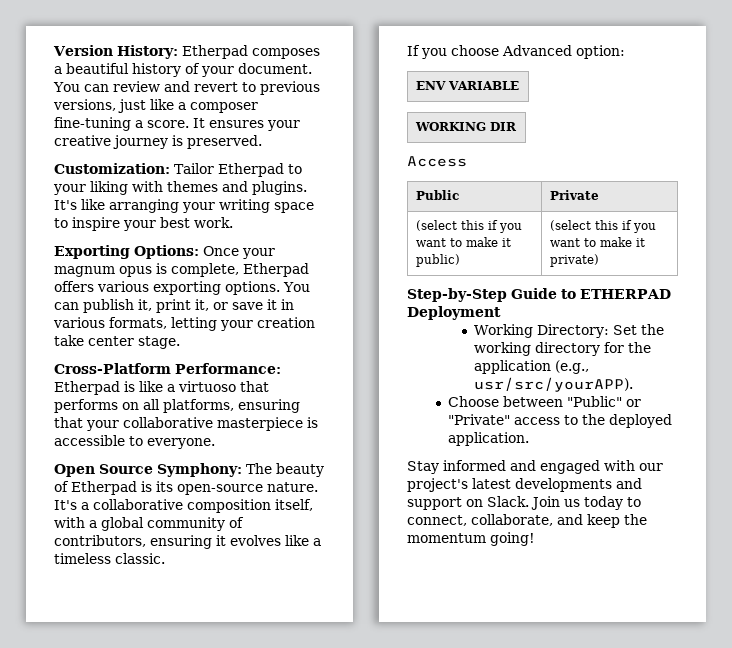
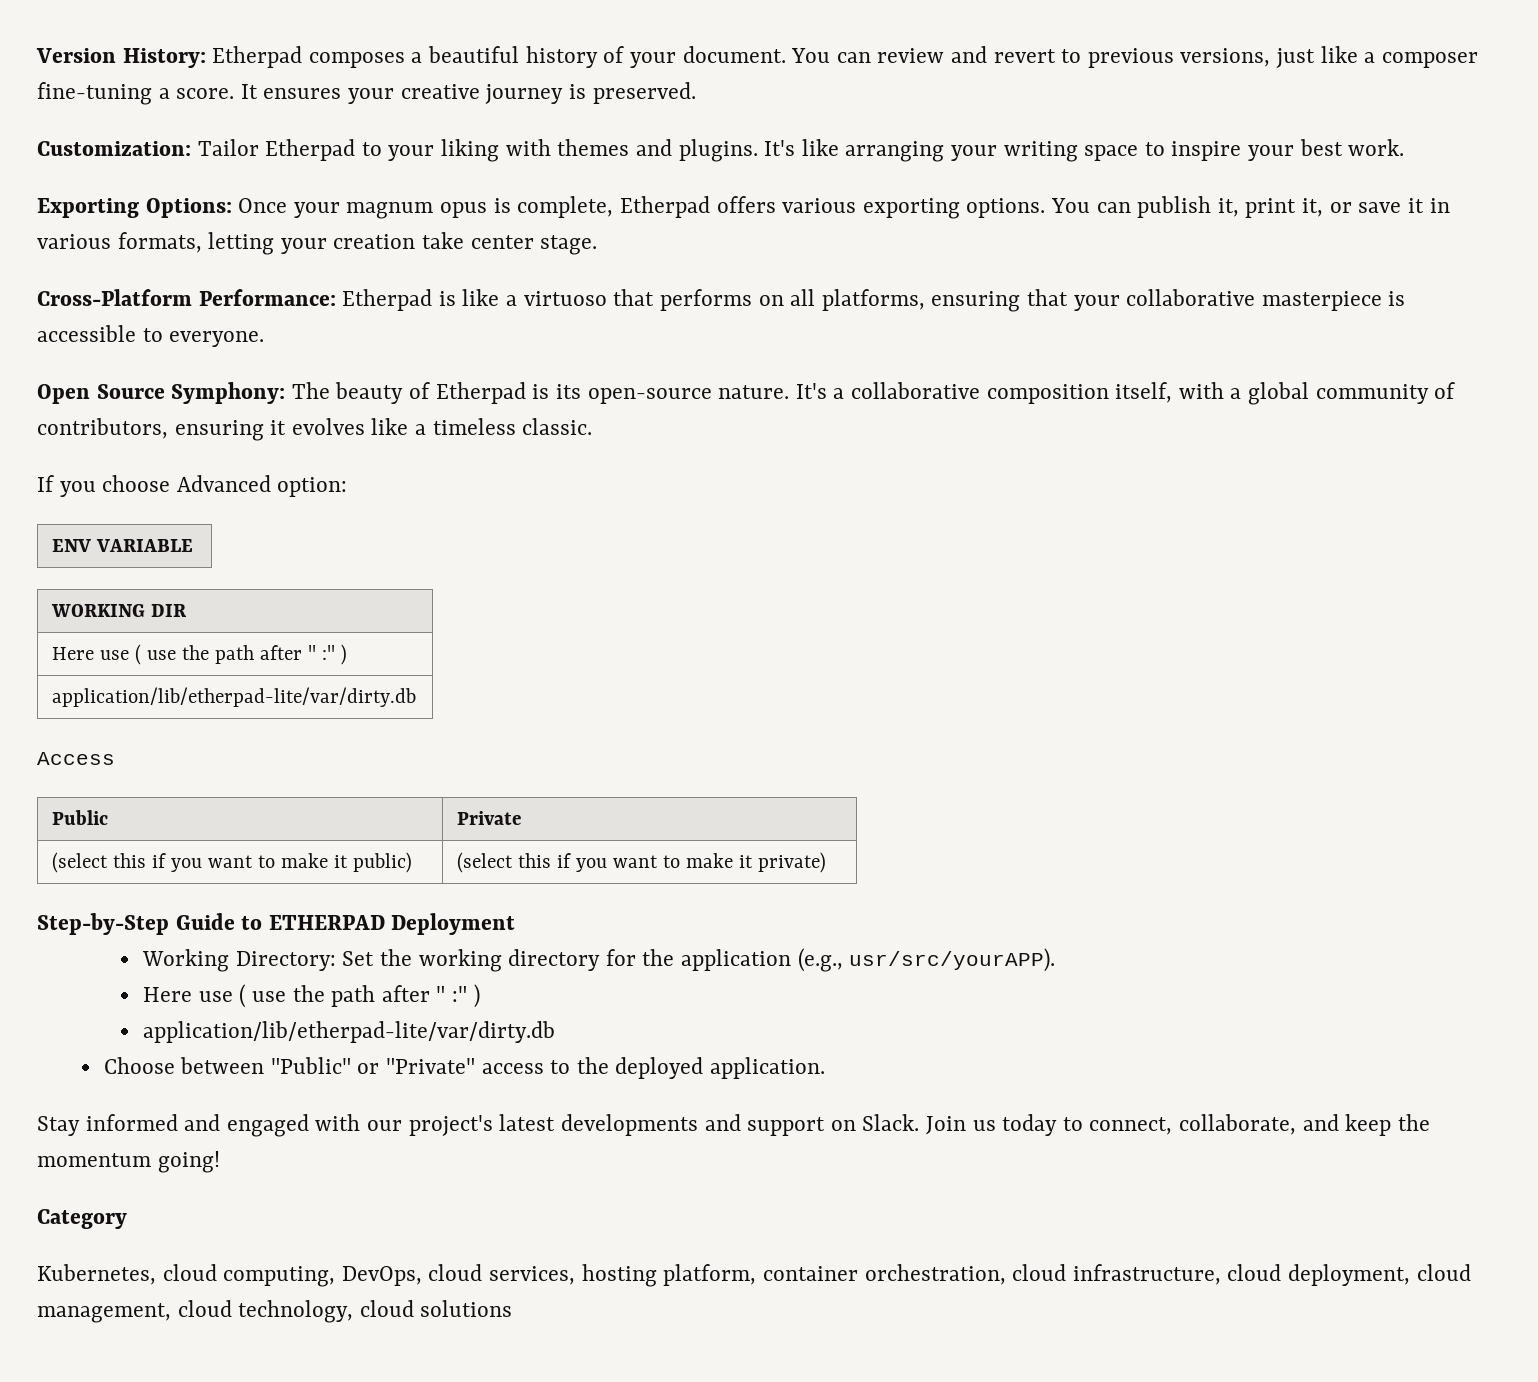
(517, 126) none -> [52,644,347,665] [52,687,417,707] // Here use ( use the path after " :" ) // application/lib/etherpad-lite/var/dirty.db
(634, 384) none -> [143,984,480,1008] [143,1021,556,1043] // Here use ( use the path after " :" ) // application/lib/etherpad-lite/var/dirty.db
(535, 539) none -> [37,1209,127,1229] [37,1264,1471,1287] [37,1300,513,1323] // Category // Kubernetes, cloud computing, DevOps, cloud services, hosting platform, container orchestration, cloud infrastructure, cloud deployment, cloud management, cloud technology, cloud solutions

